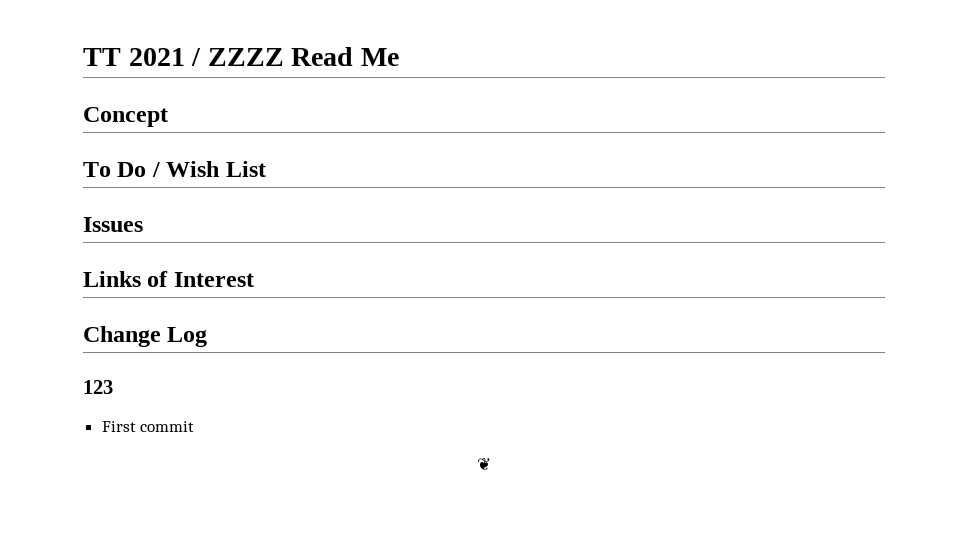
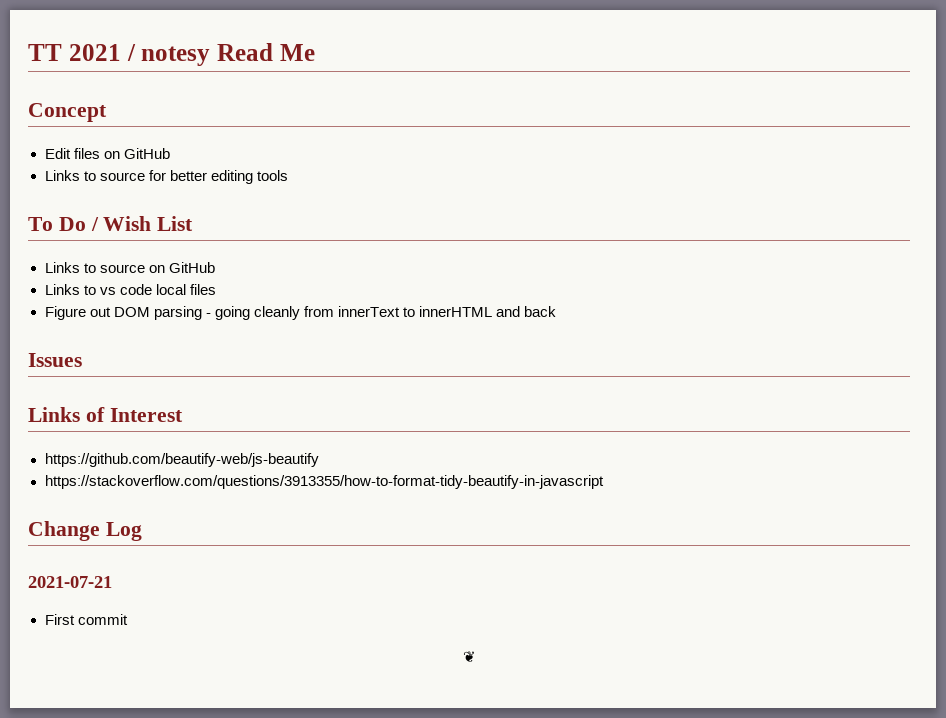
[207,48,284,66] ZZZZ -> [141,46,211,66] notesy
(168, 117) none -> [44,148,170,159] [44,170,288,184] // Edit files on GitHub // Links to source for better editing tools
(266, 169) none -> [44,262,215,273] [44,284,216,295] [44,306,557,320] // Links to source on GitHub // Links to vs code local files // Figure out DOM parsing - going cleanly from innerText to innerHTML and back
(254, 279) none -> [44,453,319,467] [44,475,604,489] // https://github.com/beautify-web/js-beautify // https://stackoverflow.com/questions/3913355/how-to-format-tidy-beautify-in-javascript
[83,380,113,394] 123 -> [28,576,112,588] 2021-07-21

